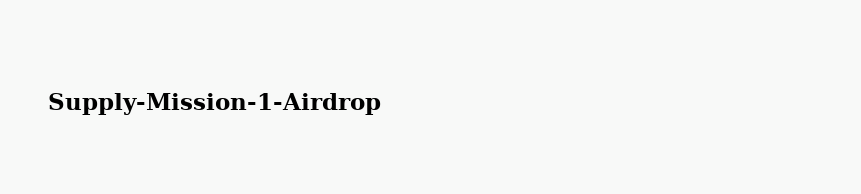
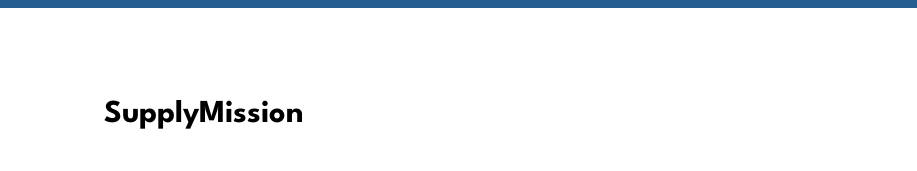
[48,93,381,115] Supply-Mission-1-Airdrop -> [104,99,304,129] SupplyMission

